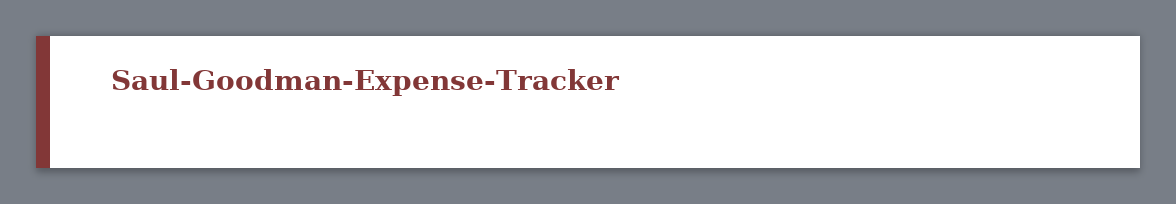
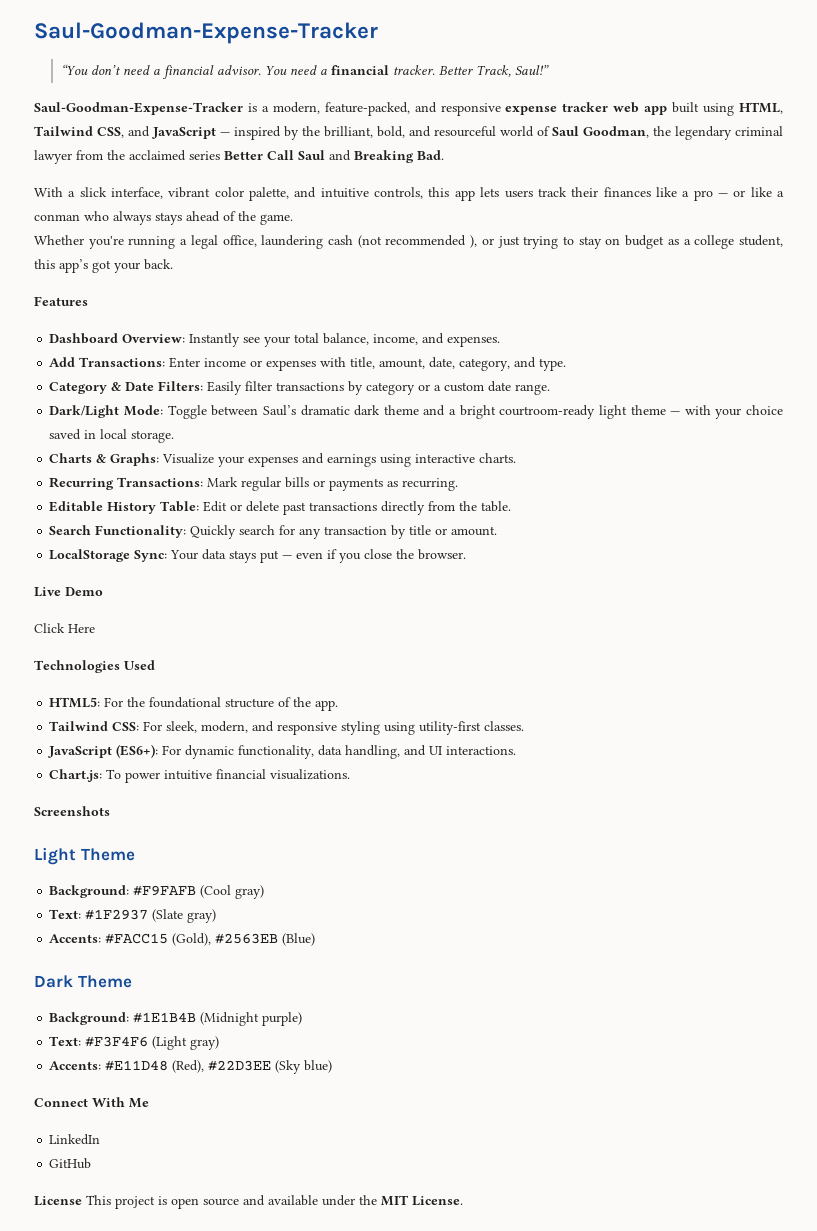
[111,69,620,96] Saul-Goodman-Expense-Tracker -> [34,22,378,44] [60,64,549,79] [34,102,783,116] [34,126,783,140] [34,150,444,164] [34,187,784,201] [34,211,293,225] [34,235,783,249] [34,259,173,273] [34,296,88,306] [49,333,501,347] [49,357,567,371] [49,381,551,395] [49,405,783,419] [49,429,175,443] [49,453,517,467] [49,477,459,491] [49,501,512,515] [49,525,498,539] [49,549,467,563] [34,587,103,597] [34,623,95,633] [34,660,155,673] [49,697,339,711] [49,721,525,735] [48,744,517,759] [49,769,351,783] [34,806,110,816] [34,847,135,865] [49,885,265,899] [49,909,217,923] [49,933,316,946] [34,975,132,988] [49,1012,303,1026] [49,1036,220,1050] [49,1060,333,1074] [34,1097,149,1108] [49,1134,101,1145] [49,1158,92,1169] [34,1195,463,1209] Saul-Goodman-Expense-Tracker // “You don’t need a financial advisor. You need a financial tracker. Better Track, Saul!” // Saul-Goodman-Expense-Tracker is a modern, feature-packed, and responsive expense tracker web app built using HTML, Tailwind CSS, and JavaScript — inspired by the brilliant, bold, and resourceful world of Saul Goodman, the legendary criminal lawyer from the acclaimed series Better Call Saul and Breaking Bad. // With a slick interface, vibrant color palette, and intuitive controls, this app lets users track their finances like a pro — or like a conman who always stays ahead of the game. // Whether you're running a legal office, laundering cash (not recommended ), or just trying to stay on budget as a college student, this app’s got your back. // Features // Dashboard Overview: Instantly see your total balance, income, and expenses. // Add Transactions: Enter income or expenses with title, amount, date, category, and type. // Category & Date Filters: Easily filter transactions by category or a custom date range. // Dark/Light Mode: Toggle between Saul’s dramatic dark theme and a bright courtroom-ready light theme — with your choice saved in local storage. // Charts & Graphs: Visualize your expenses and earnings using interactive charts. // Recurring Transactions: Mark regular bills or payments as recurring. // Editable History Table: Edit or delete past transactions directly from the table. // Search Functionality: Quickly search for any transaction by title or amount. // LocalStorage Sync: Your data stays put — even if you close the browser. // Live Demo // Click Here // Technologies Used // HTML5: For the foundational structure of the app. // Tailwind CSS: For sleek, modern, and responsive styling using utility-first classes. // JavaScript (ES6+): For dynamic functionality, data handling, and UI interactions. // Chart.js: To power intuitive financial visualizations. // Screenshots // Light Theme // Background: #F9FAFB (Cool gray) // Text: #1F2937 (Slate gray) // Accents: #FACC15 (Gold), #2563EB (Blue) // Dark Theme // Background: #1E1B4B (Midnight purple) // Text: #F3F4F6 (Light gray) // Accents: #E11D48 (Red), #22D3EE (Sky blue) // Connect With Me // LinkedIn // GitHub // License This project is open source and available under the MIT License.

